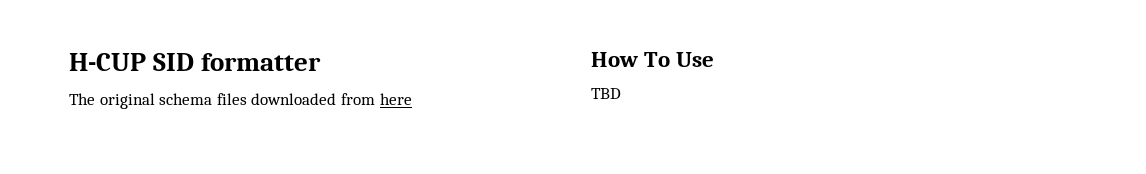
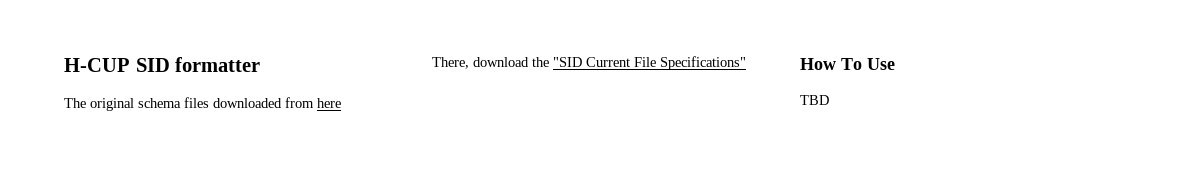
(412, 99) none -> [432,56,746,70] // There, download the "SID Current File Specifications"

